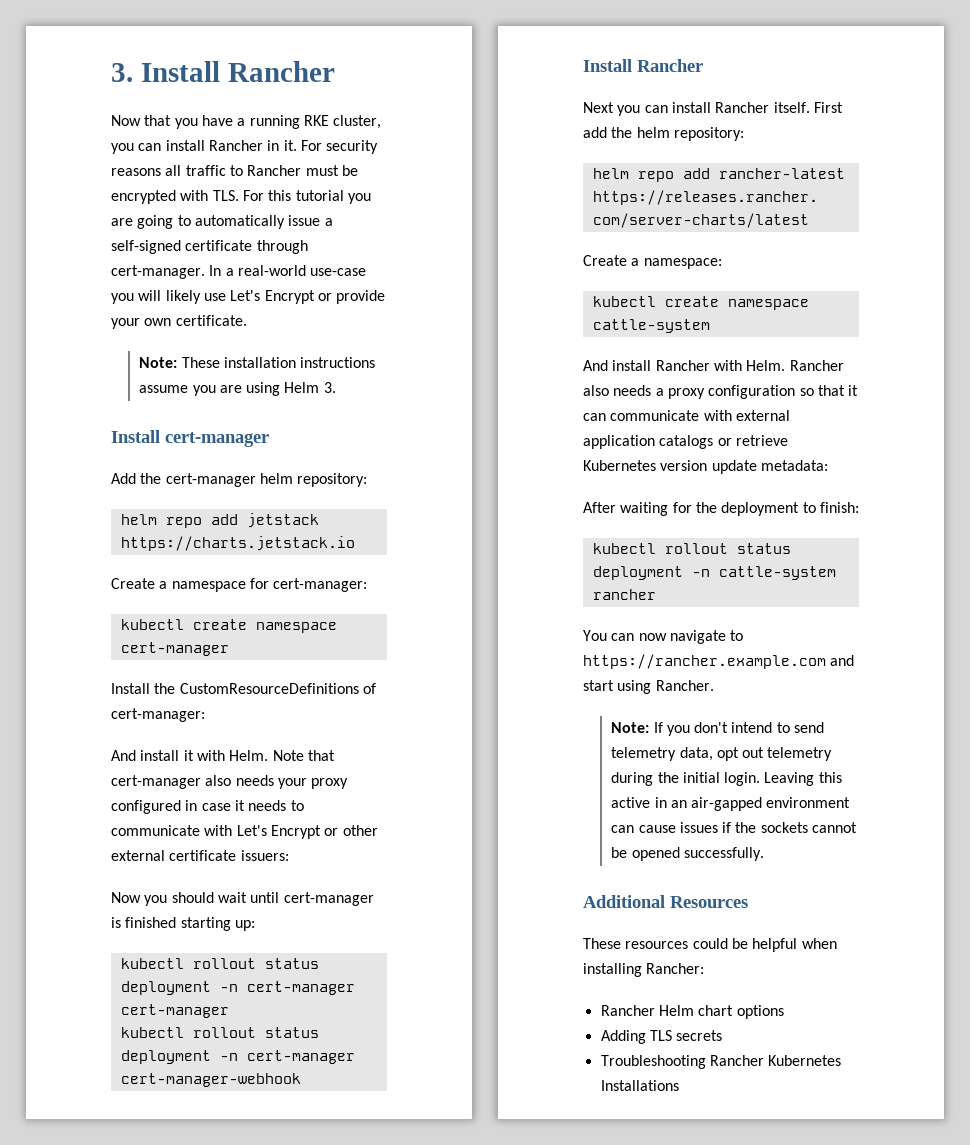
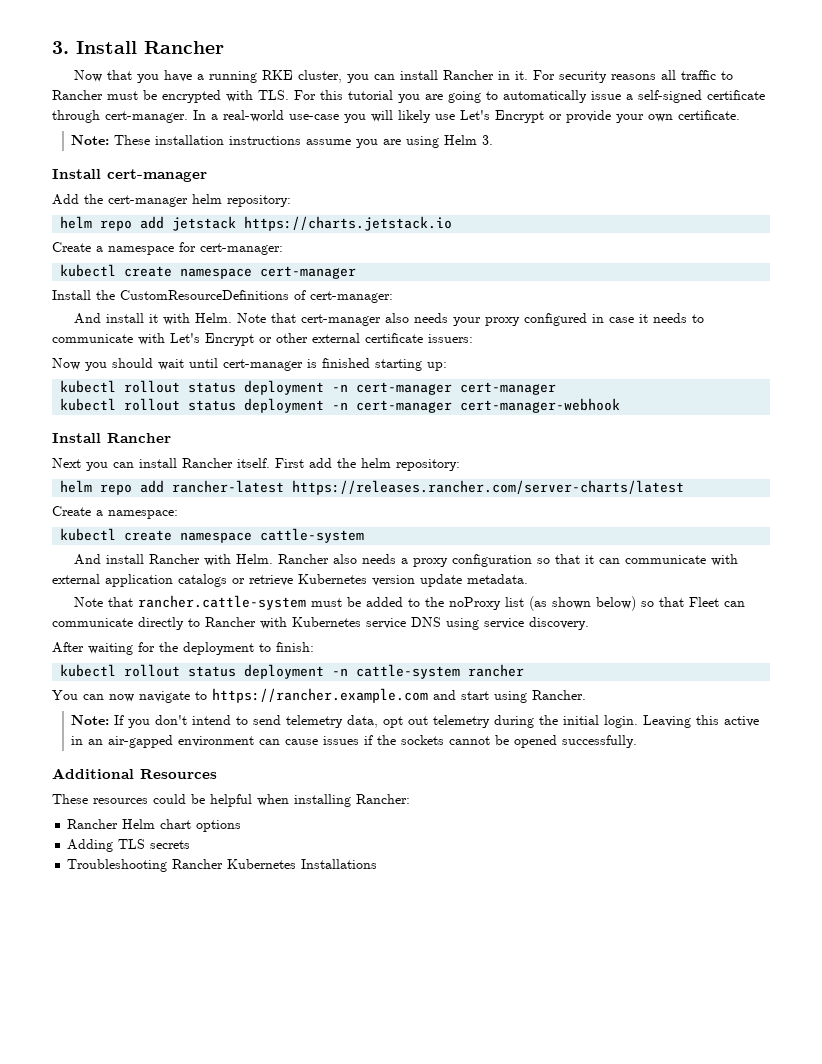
[760,460,828,471] metadata: -> [467,574,528,584] [74,595,746,611] [52,617,589,630] metadata. // Note that rancher.cattle-system must be added to the noProxy list (as shown below) so that Fleet can communicate directly to Rancher with Kubernetes service DNS using service discovery.

